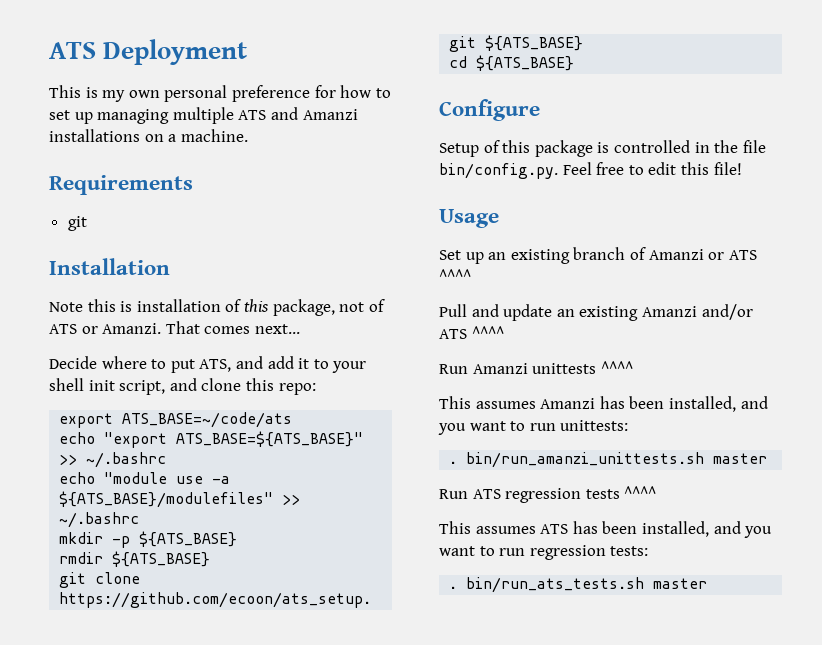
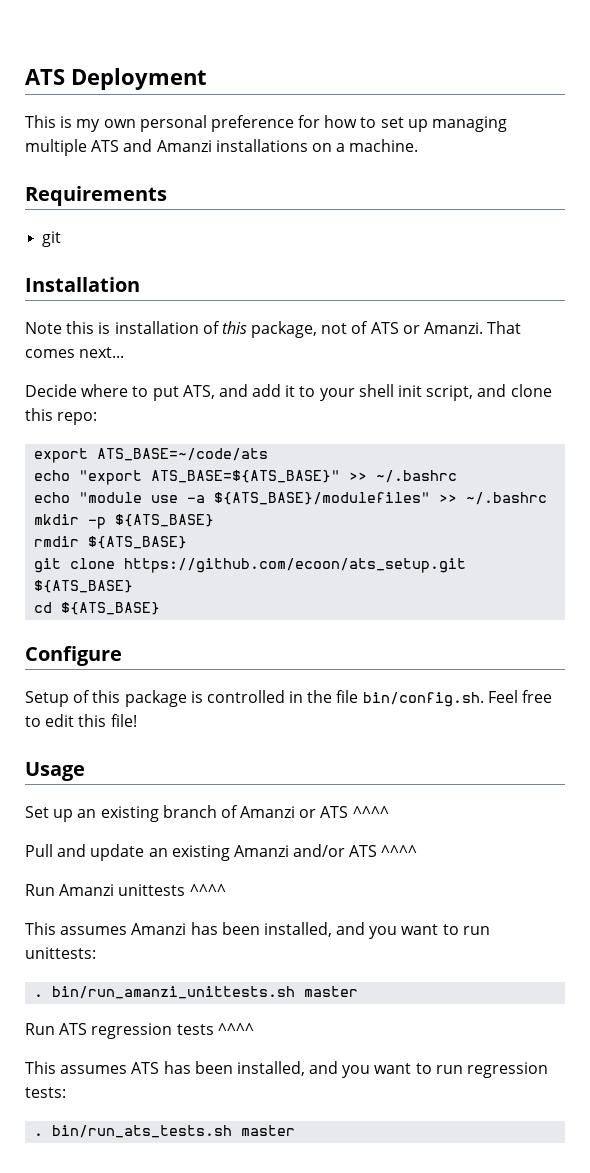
[439,163,558,179] bin/config.py. -> [362,692,484,707] bin/config.sh.

